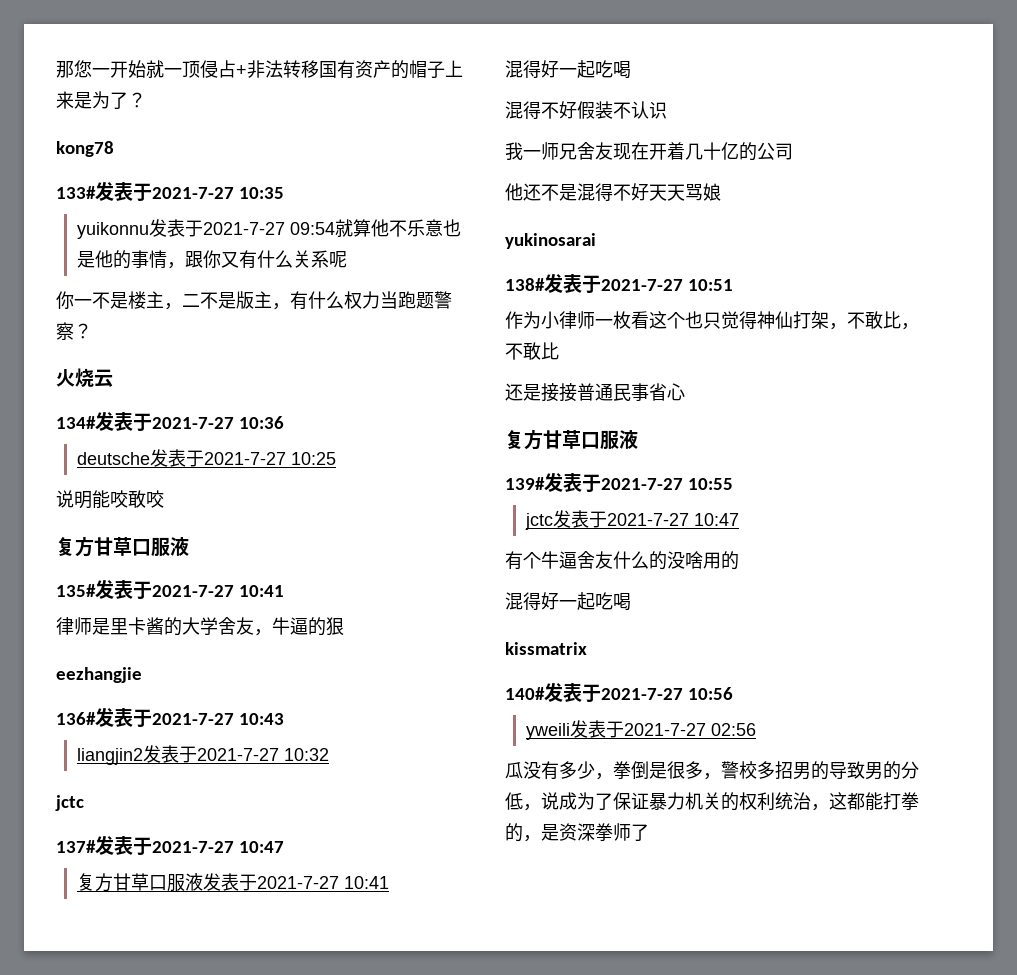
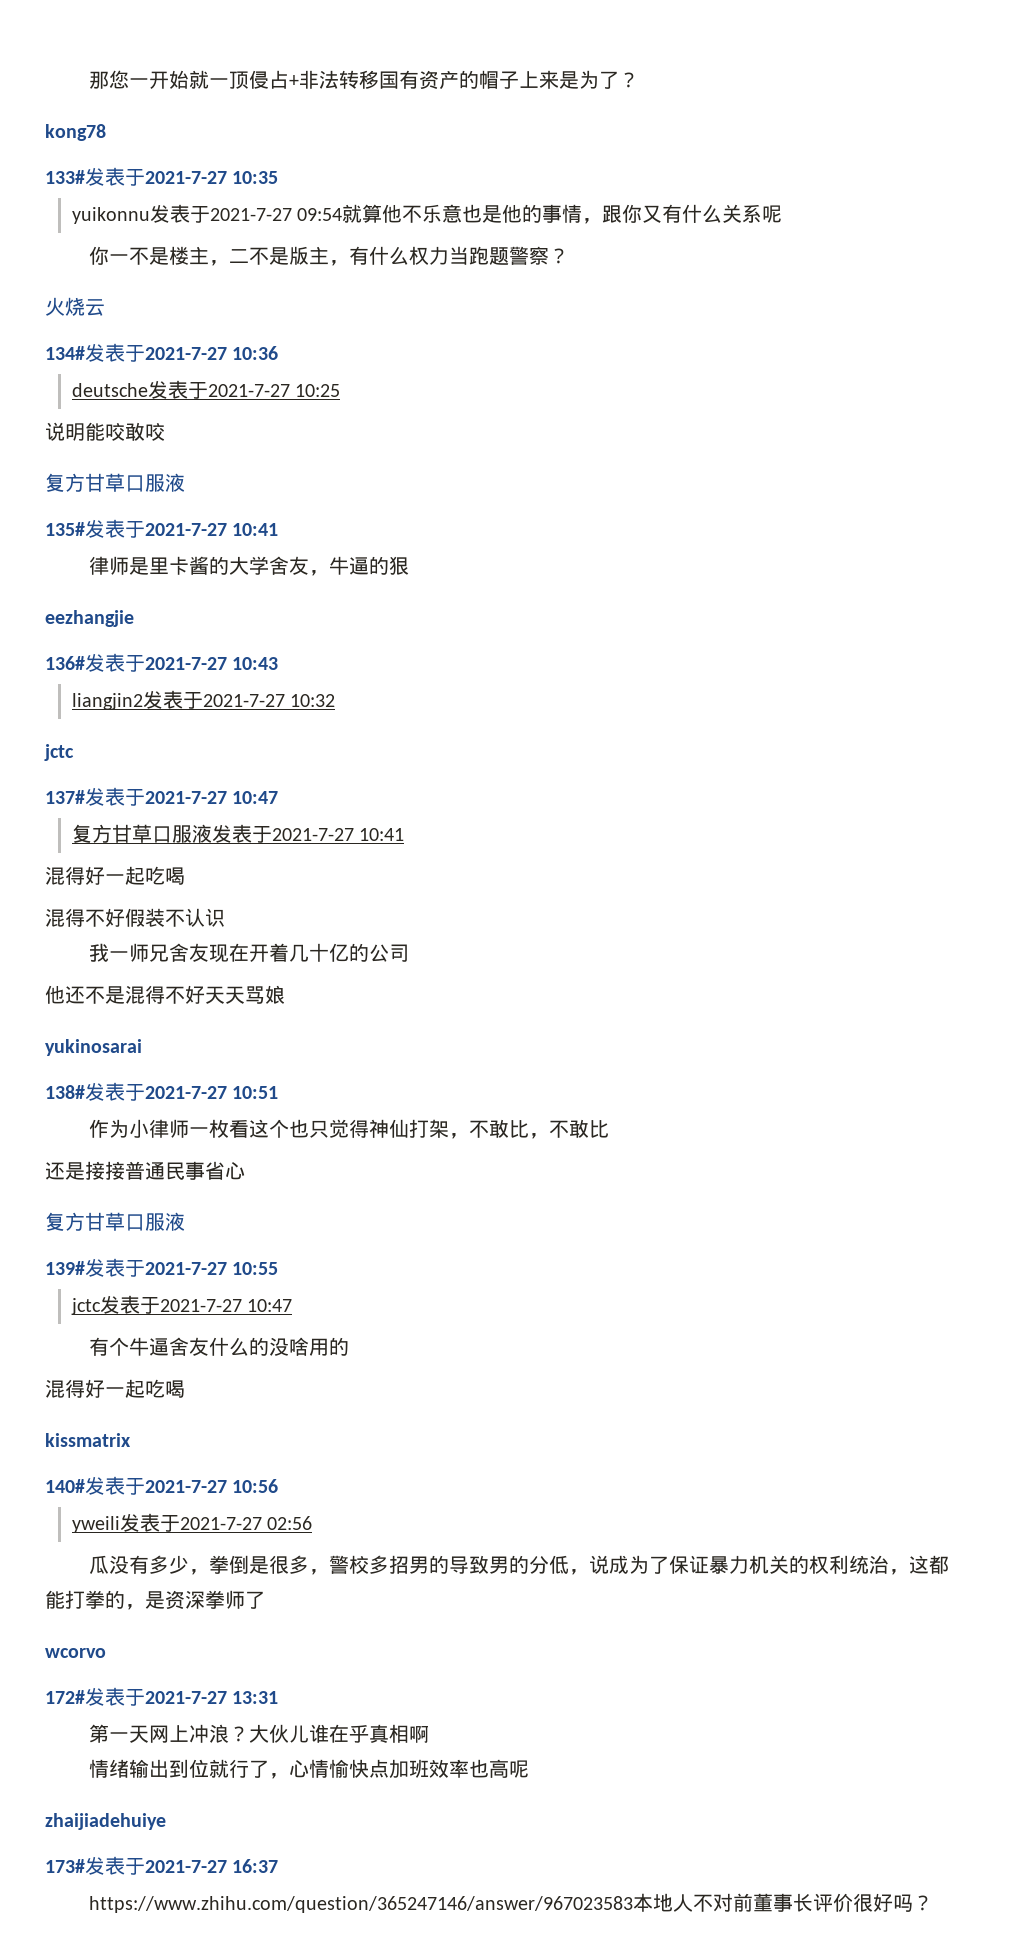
(649, 832) none -> [45,1648,106,1658] [45,1687,279,1706] [88,1724,429,1743] [88,1759,529,1779] [45,1813,166,1830] [45,1856,279,1875] [88,1893,933,1913] // wcorvo // 172#发表于2021-7-27 13:31 // 第一天网上冲浪？大伙儿谁在乎真相啊 // 情绪输出到位就行了，心情愉快点加班效率也高呢 // zhaijiadehuiye // 173#发表于2021-7-27 16:37 // https://www.zhihu.com/question/365247146/answer/967023583本地人不对前董事长评价很好吗？

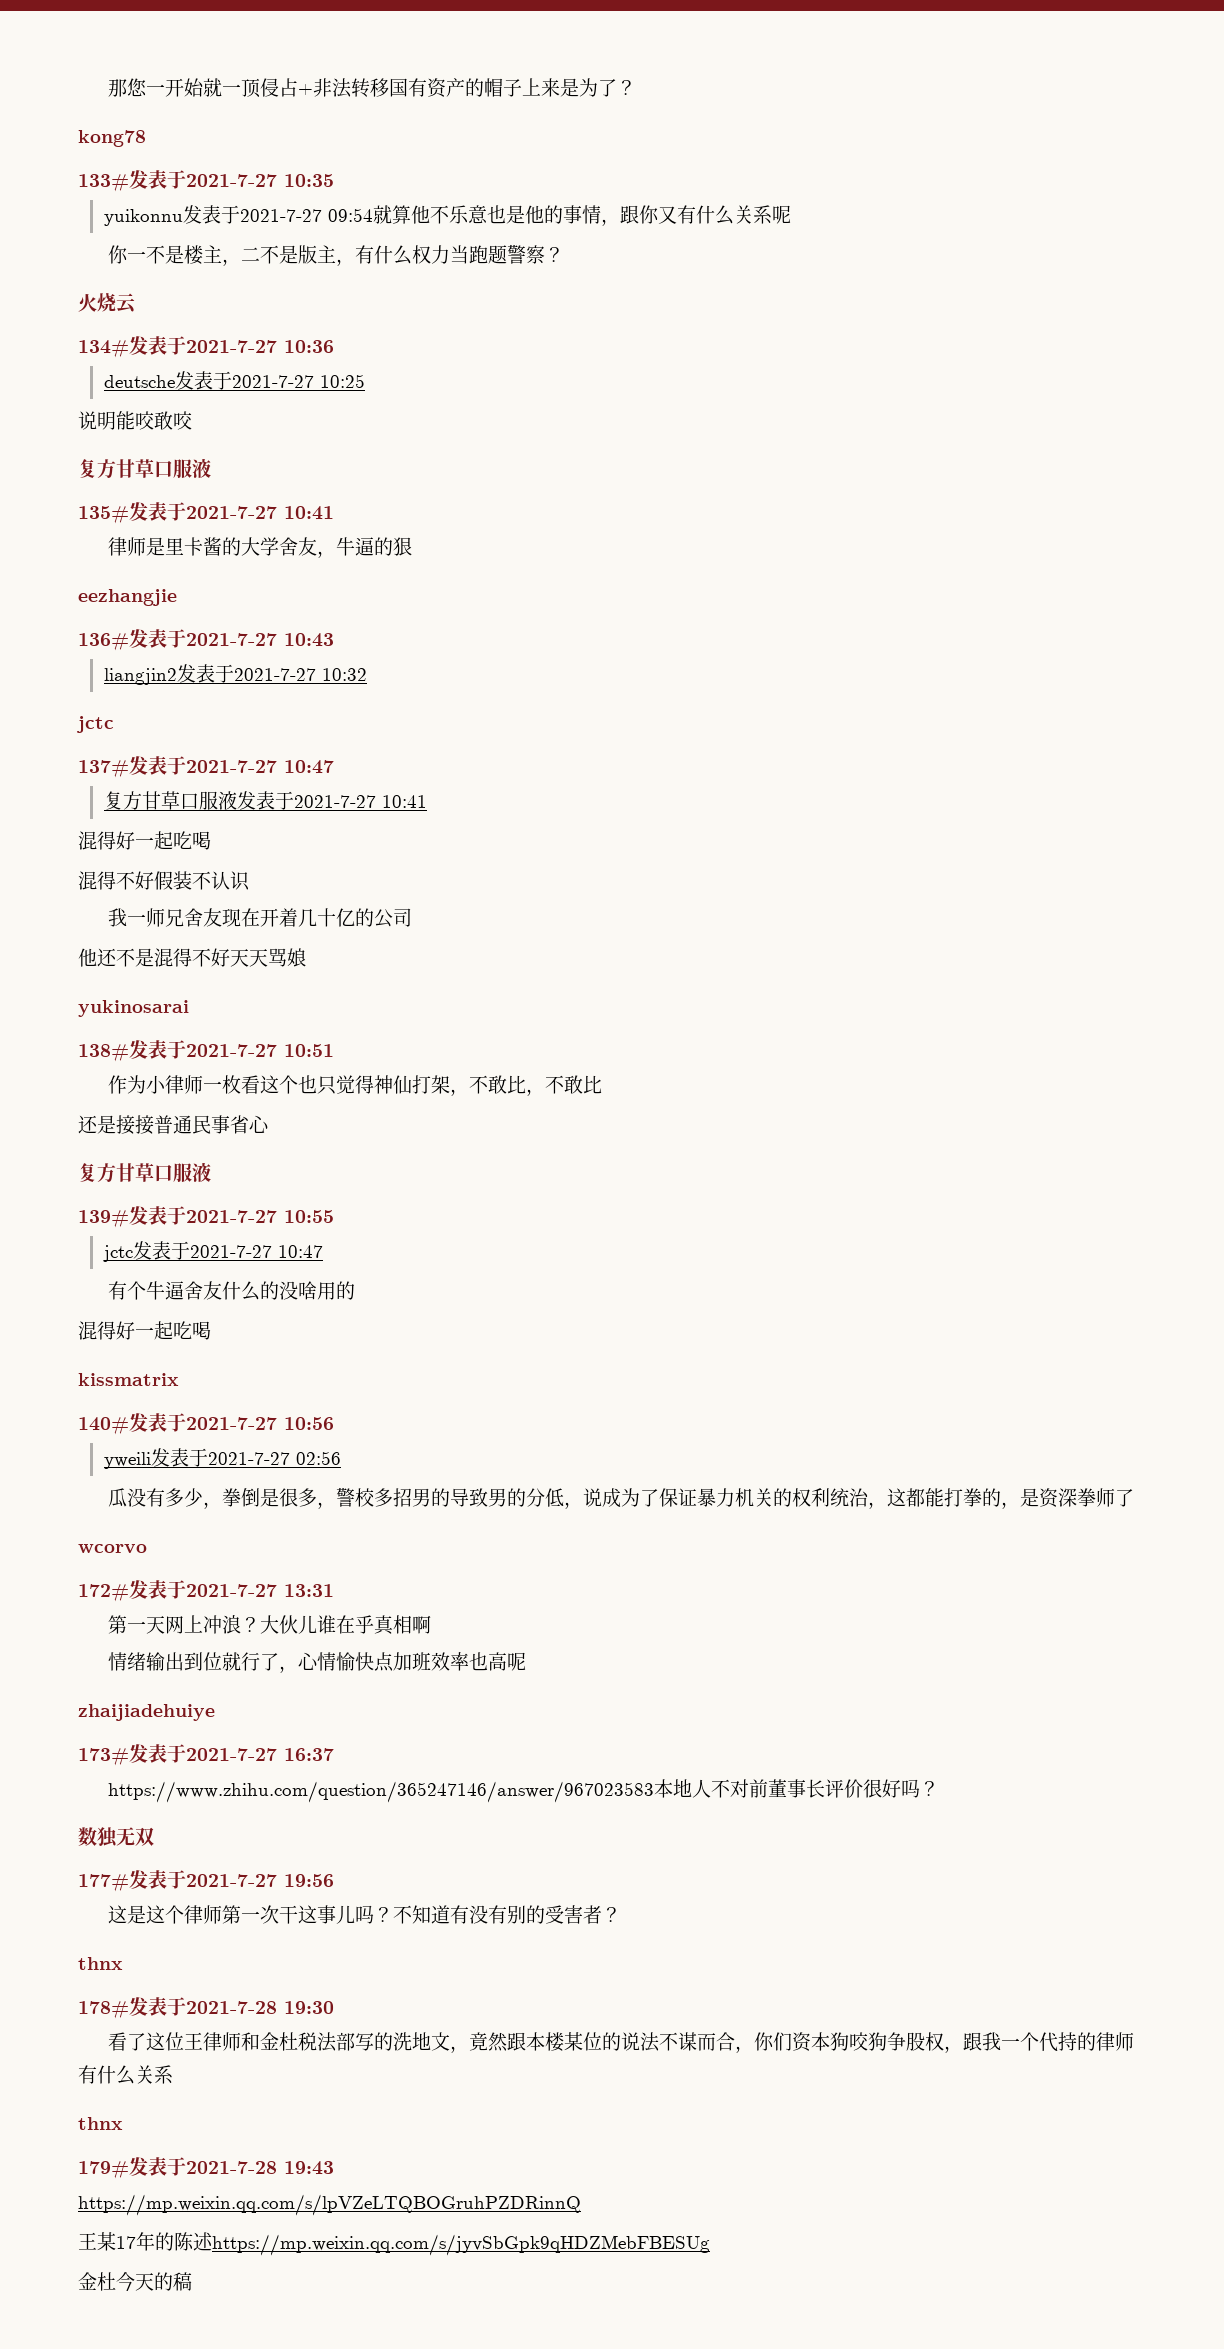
(933, 1903) none -> [78,1827,154,1848] [78,1870,334,1892] [107,1905,621,1924] [78,1957,123,1970] [78,1997,334,2019] [107,2032,1134,2053] [78,2065,173,2085] [78,2117,123,2130] [78,2157,334,2179] [78,2194,581,2216] [78,2232,710,2256] [78,2272,192,2292] // 数独无双 // 177#发表于2021-7-27 19:56 // 这是这个律师第一次干这事儿吗？不知道有没有别的受害者？ // thnx // 178#发表于2021-7-28 19:30 // 看了这位王律师和金杜税法部写的洗地文，竟然跟本楼某位的说法不谋而合，你们资本狗咬狗争股权，跟我一个代持的律师有什么关系 // thnx // 179#发表于2021-7-28 19:43 // https://mp.weixin.qq.com/s/lpVZeLTQBOGruhPZDRinnQ // 王某17年的陈述https://mp.weixin.qq.com/s/jyvSbGpk9qHDZMebFBESUg // 金杜今天的稿

